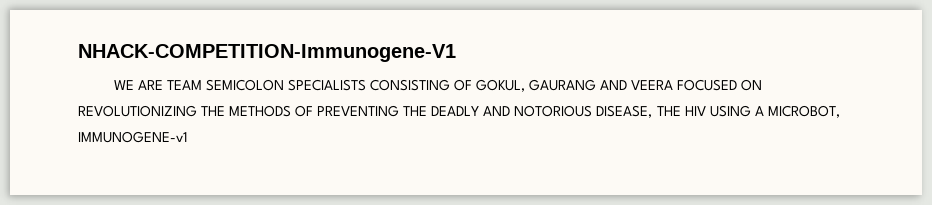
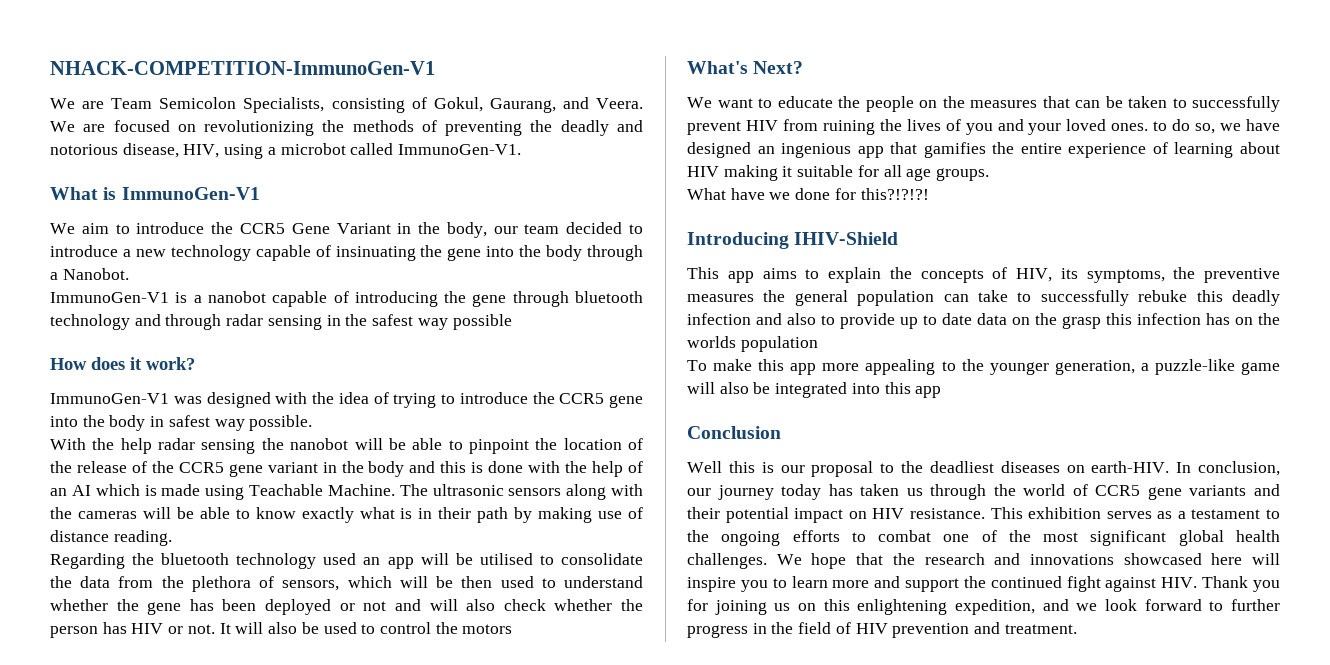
[78,44,456,62] [113,79,763,92] [78,105,840,118] [78,131,188,143] NHACK-COMPETITION-Immunogene-V1 // WE ARE TEAM SEMICOLON SPECIALISTS CONSISTING OF GOKUL, GAURANG AND VEERA FOCUSED ON REVOLUTIONIZING THE METHODS OF PREVENTING THE DEADLY AND NOTORIOUS DISEASE, THE HIV USING A MICROBOT, IMMUNOGENE-v1 -> [50,61,435,75] [50,97,644,113] [50,120,643,136] [50,143,522,159] [50,187,260,200] [50,222,643,238] [50,245,644,261] [50,268,129,280] [50,291,643,307] [50,314,512,330] [50,357,195,370] [50,392,643,408] [50,415,313,431] [50,438,643,454] [50,461,644,477] [50,484,643,500] [50,507,643,523] [50,530,172,546] [50,553,643,569] [50,576,643,592] [50,599,644,615] [50,622,513,638] [687,61,804,74] [687,96,1280,112] [687,119,1280,135] [687,142,1280,158] [687,165,990,181] [687,188,929,200] [687,232,899,249] [687,267,1280,283] [687,290,1280,306] [687,313,1280,329] [687,336,818,352] [687,359,1280,375] [687,382,942,398] [687,426,781,439] [687,461,1280,477] [687,484,1280,500] [687,507,1280,523] [687,530,1280,546] [687,553,1280,569] [687,576,1280,592] [687,599,1280,615] [687,622,1077,638] NHACK-COMPETITION-ImmunoGen-V1 // We are Team Semicolon Specialists, consisting of Gokul, Gaurang, and Veera. We are focused on revolutionizing the methods of preventing the deadly and notorious disease, HIV, using a microbot called ImmunoGen-V1. // What is ImmunoGen-V1 // We aim to introduce the CCR5 Gene Variant in the body, our team decided to introduce a new technology capable of insinuating the gene into the body through a Nanobot. // ImmunoGen-V1 is a nanobot capable of introducing the gene through bluetooth technology and through radar sensing in the safest way possible // How does it work? // ImmunoGen-V1 was designed with the idea of trying to introduce the CCR5 gene into the body in safest way possible. // With the help radar sensing the nanobot will be able to pinpoint the location of the release of the CCR5 gene variant in the body and this is done with the help of an AI which is made using Teachable Machine. The ultrasonic sensors along with the cameras will be able to know exactly what is in their path by making use of distance reading. // Regarding the bluetooth technology used an app will be utilised to consolidate the data from the plethora of sensors, which will be then used to understand whether the gene has been deployed or not and will also check whether the person has HIV or not. It will also be used to control the motors // What's Next? // We want to educate the people on the measures that can be taken to successfully prevent HIV from ruining the lives of you and your loved ones. to do so, we have designed an ingenious app that gamifies the entire experience of learning about HIV making it suitable for all age groups. // What have we done for this?!?!?! // Introducing IHIV-Shield // This app aims to explain the concepts of HIV, its symptoms, the preventive measures the general population can take to successfully rebuke this deadly infection and also to provide up to date data on the grasp this infection has on the worlds population // To make this app more appealing to the younger generation, a puzzle-like game will also be integrated into this app // Conclusion // Well this is our proposal to the deadliest diseases on earth-HIV. In conclusion, our journey today has taken us through the world of CCR5 gene variants and their potential impact on HIV resistance. This exhibition serves as a testament to the ongoing efforts to combat one of the most significant global health challenges. We hope that the research and innovations showcased here will inspire you to learn more and support the continued fight against HIV. Thank you for joining us on this enlightening expedition, and we look forward to further progress in the field of HIV prevention and treatment.

